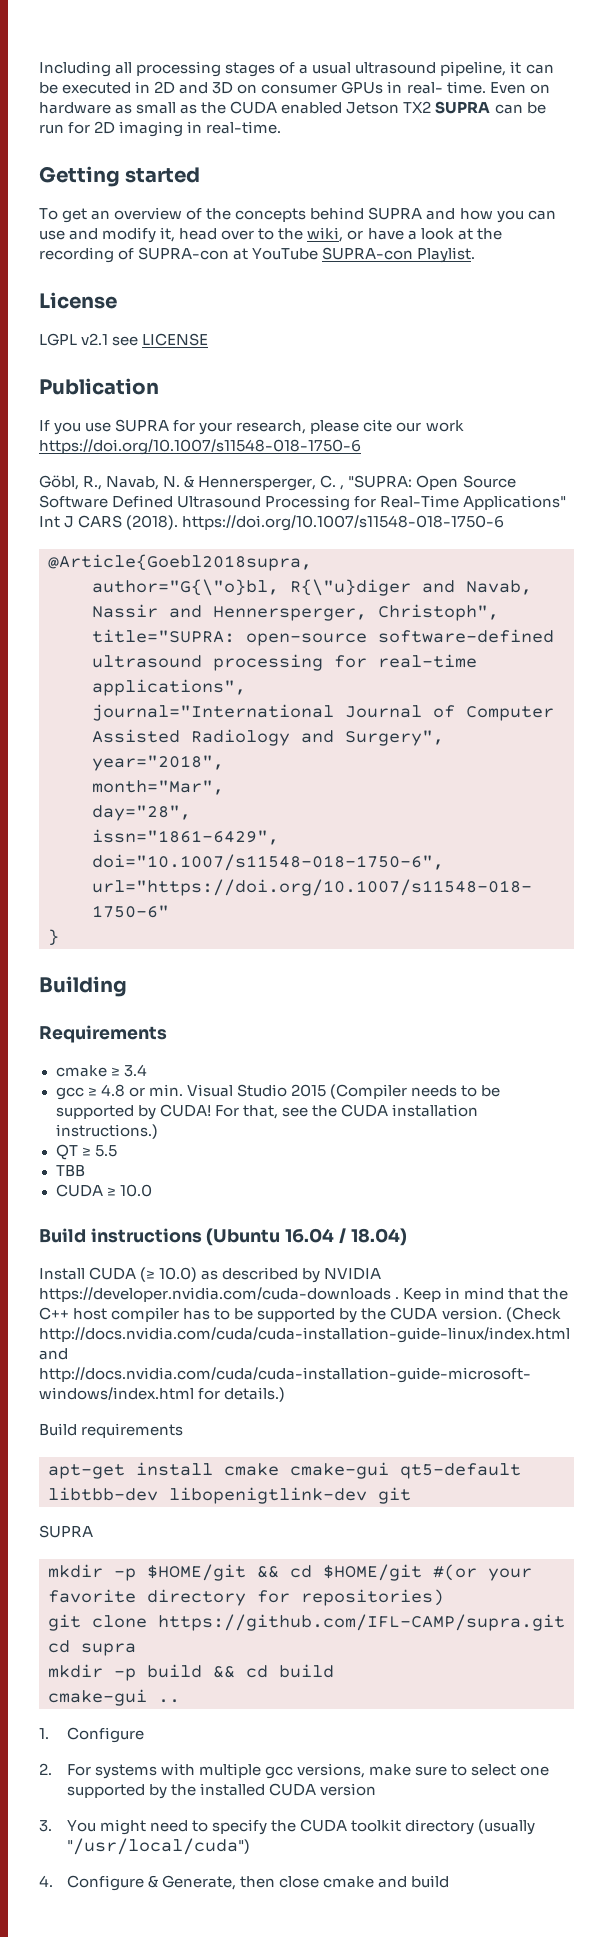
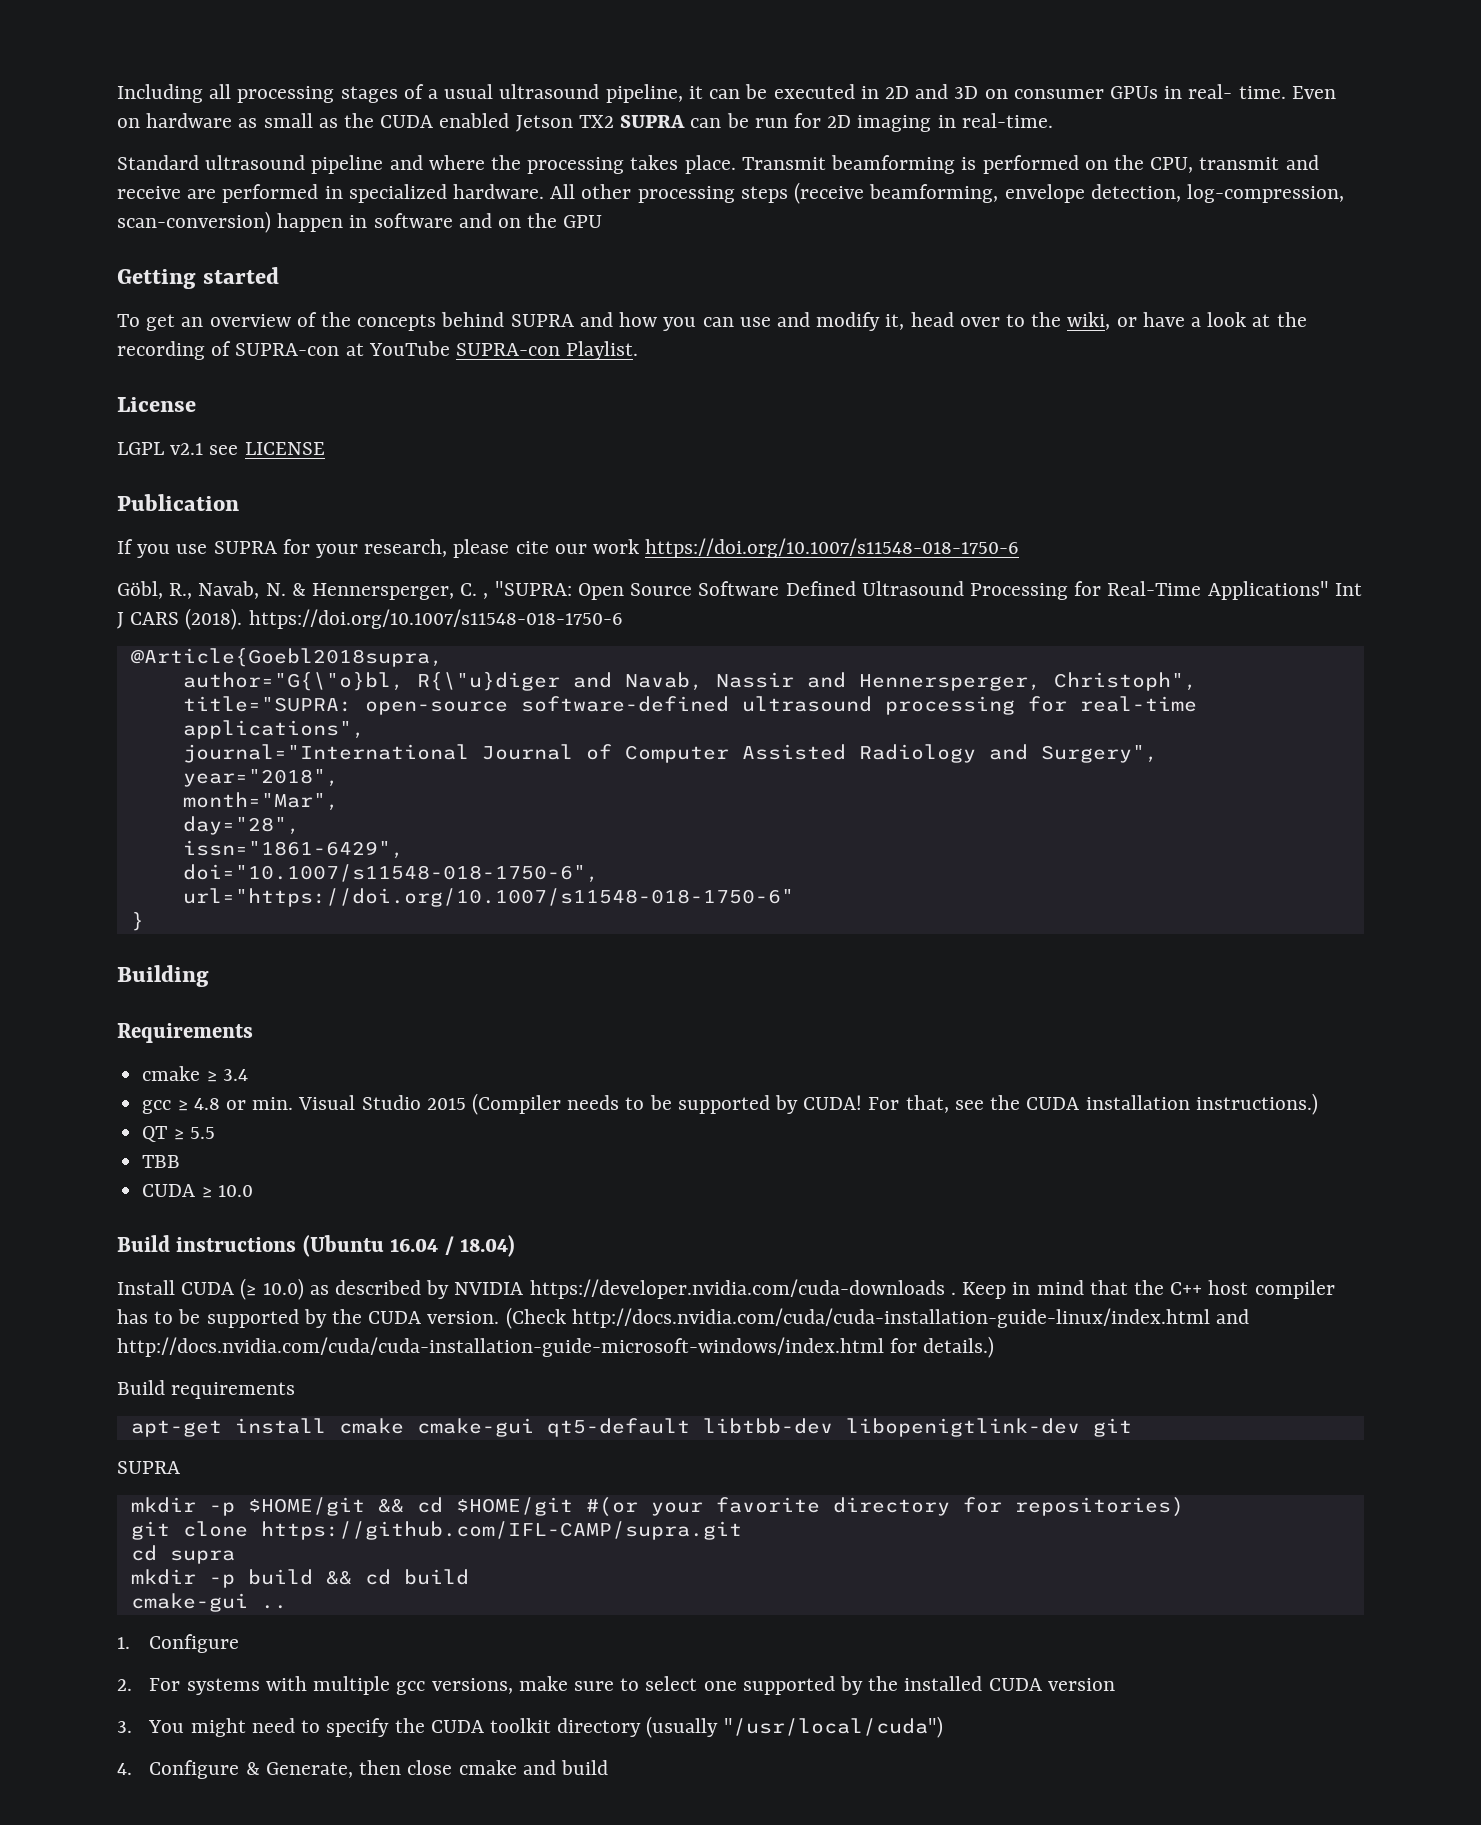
(282, 127) none -> [117,155,1319,174] [117,182,1344,204] [117,211,603,233] // Standard ultrasound pipeline and where the processing takes place. Transmit beamforming is performed on the CPU, transmit and receive are performed in specialized hardware. All other processing steps (receive beamforming, envelope detection, log-compression, scan-conversion) happen in software and on the GPU

